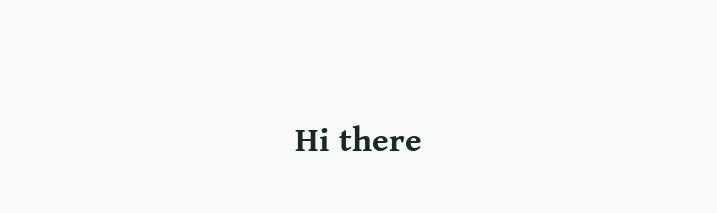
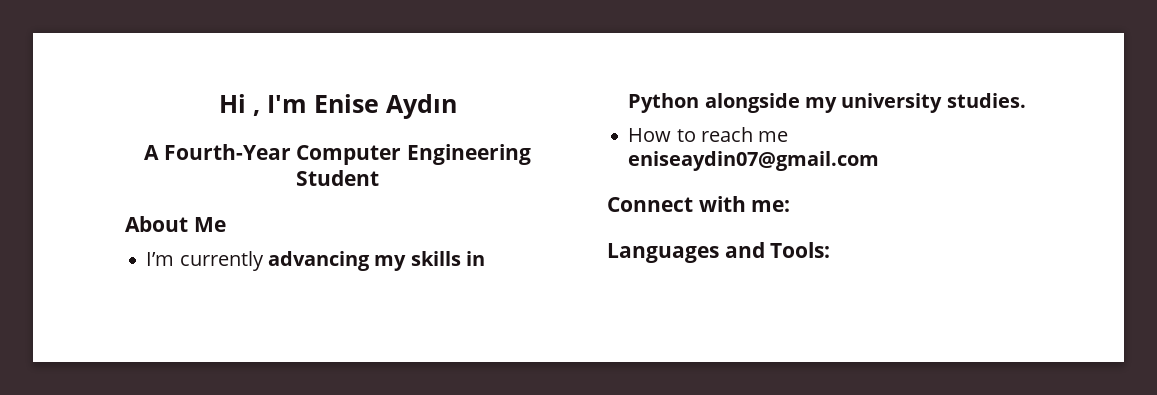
[339,125,423,151] there -> [252,94,457,119] [144,144,531,165] [296,170,379,186] [125,216,226,232] [146,251,485,271] [628,93,1026,113] [628,127,789,142] [628,151,880,171] [607,196,791,212] [607,242,831,263] , I'm Enise Aydın // A Fourth-Year Computer Engineering Student // About Me // I’m currently advancing my skills in Python alongside my university studies. // How to reach me eniseaydin07@gmail.com // Connect with me: // Languages and Tools:

